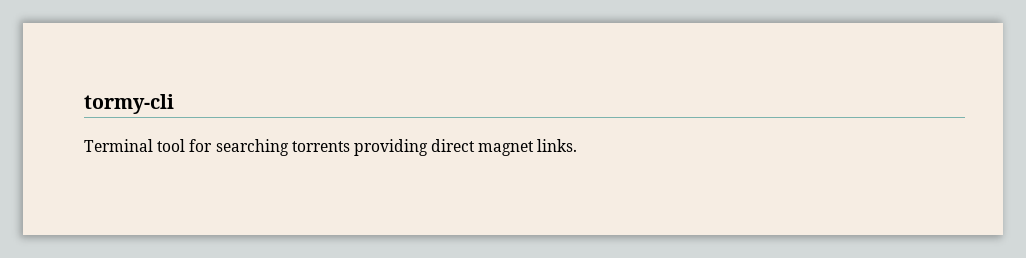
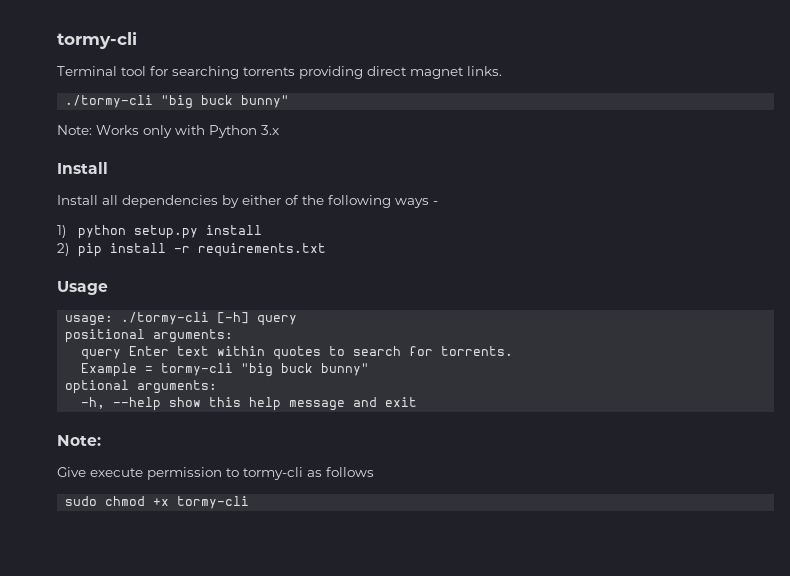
(578, 145) none -> [65,95,290,109] [57,125,279,138] [57,162,108,174] [57,195,438,208] [57,225,262,239] [57,243,326,257] [57,281,108,295] [65,312,298,326] [65,329,234,343] [81,346,514,360] [81,363,370,377] [65,380,218,394] [81,397,418,411] [57,435,101,446] [57,467,374,480] [65,496,250,509] // ./tormy-cli "big buck bunny" // Note: Works only with Python 3.x // Install // Install all dependencies by either of the following ways - // 1) python setup.py install // 2) pip install -r requirements.txt // Usage // usage: ./tormy-cli [-h] query // positional arguments: // query Enter text within quotes to search for torrents. // Example = tormy-cli "big buck bunny" // optional arguments: // -h, --help show this help message and exit // Note: // Give execute permission to tormy-cli as follows // sudo chmod +x tormy-cli

